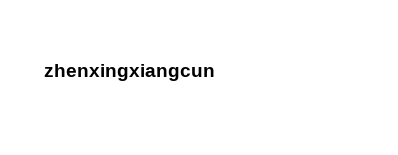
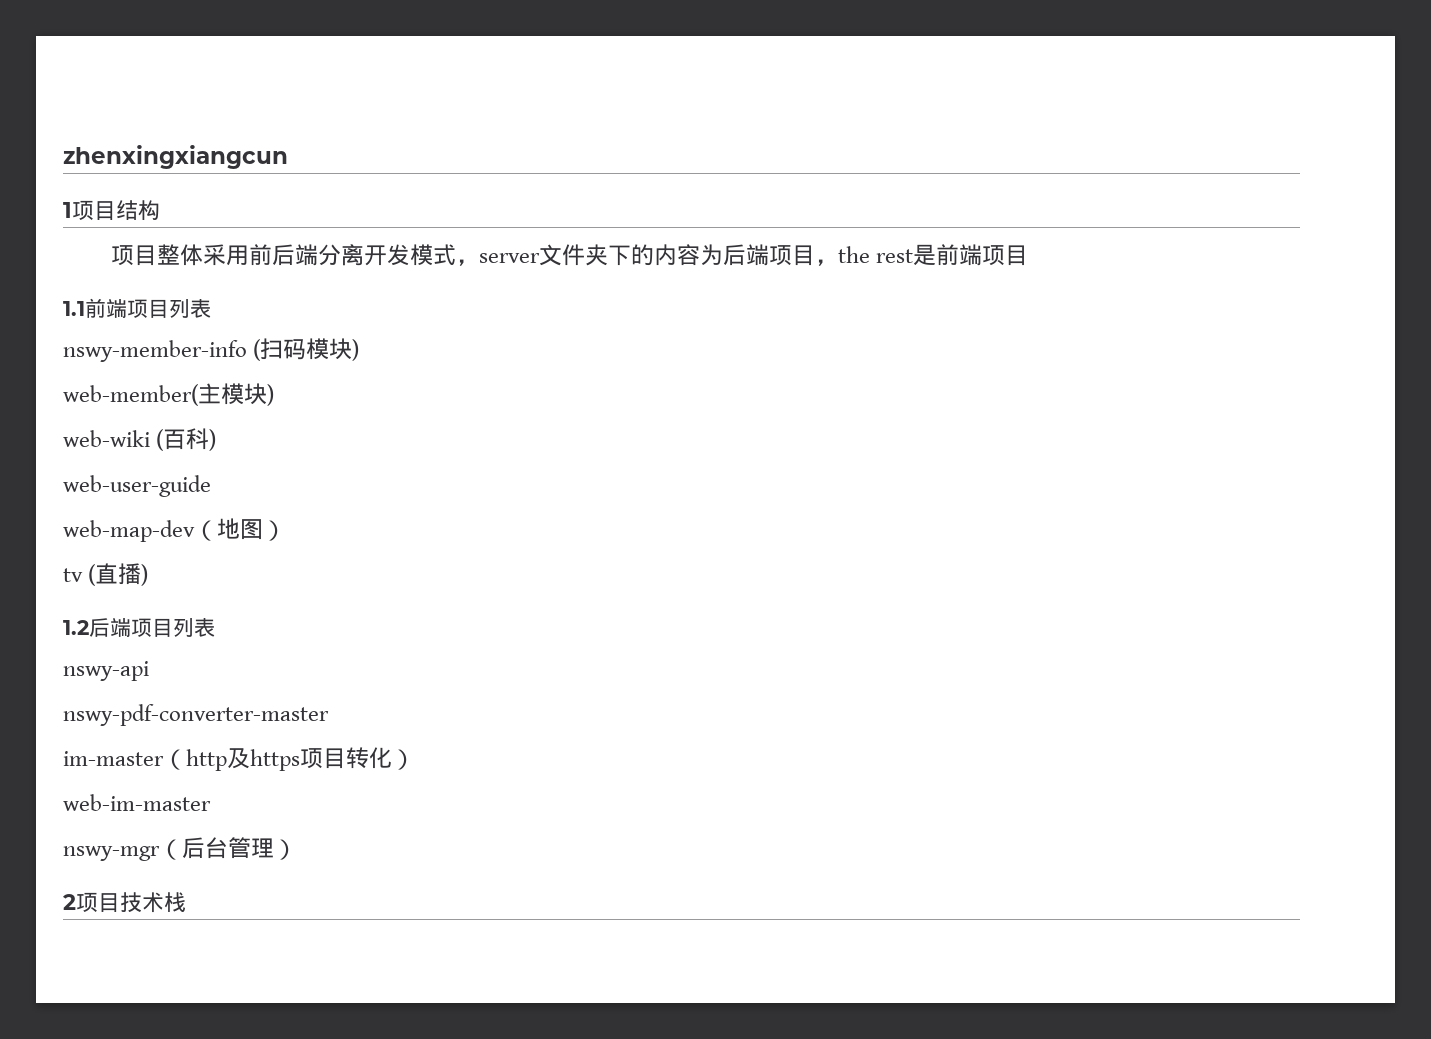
(215, 72) none -> [63,200,160,220] [110,244,1028,266] [63,298,211,318] [63,338,360,362] [63,383,274,406] [63,428,217,451] [63,475,211,497] [63,518,286,542] [63,563,149,586] [63,618,215,637] [63,661,149,681] [63,704,329,726] [63,747,415,771] [63,794,211,811] [63,837,297,861] [63,892,186,913] // 1项目结构 // 项目整体采用前后端分离开发模式，server文件夹下的内容为后端项目，the rest是前端项目 // 1.1前端项目列表 // nswy-member-info (扫码模块) // web-member(主模块) // web-wiki (百科) // web-user-guide // web-map-dev（地图） // tv (直播) // 1.2后端项目列表 // nswy-api // nswy-pdf-converter-master // im-master（http及https项目转化） // web-im-master // nswy-mgr（后台管理） // 2项目技术栈

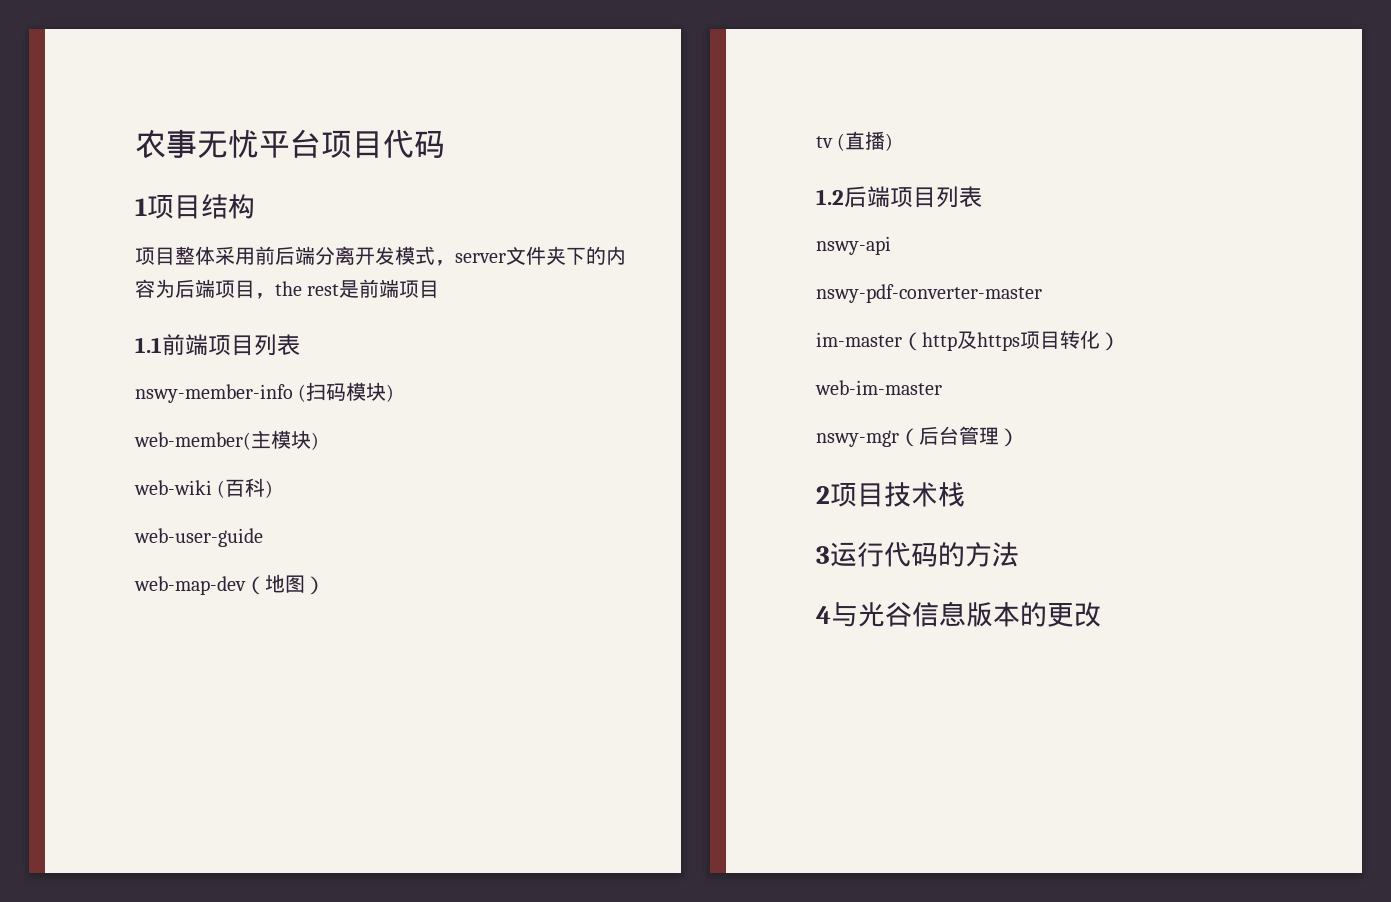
[63,145,288,169] zhenxingxiangcun -> [135,129,445,159] 农事无忧平台项目代码
(186, 902) none -> [816,542,1019,567] [816,601,1101,627] // 3运行代码的方法 // 4与光谷信息版本的更改

